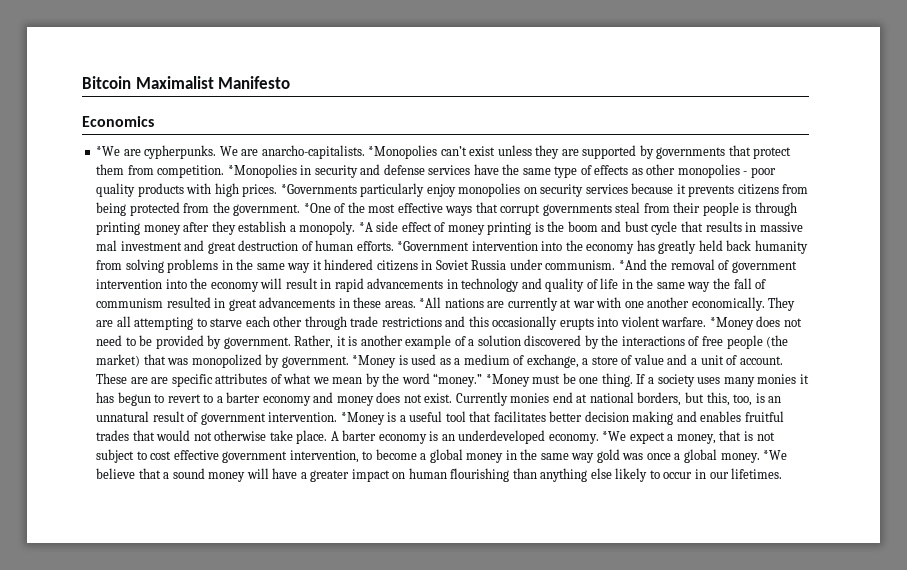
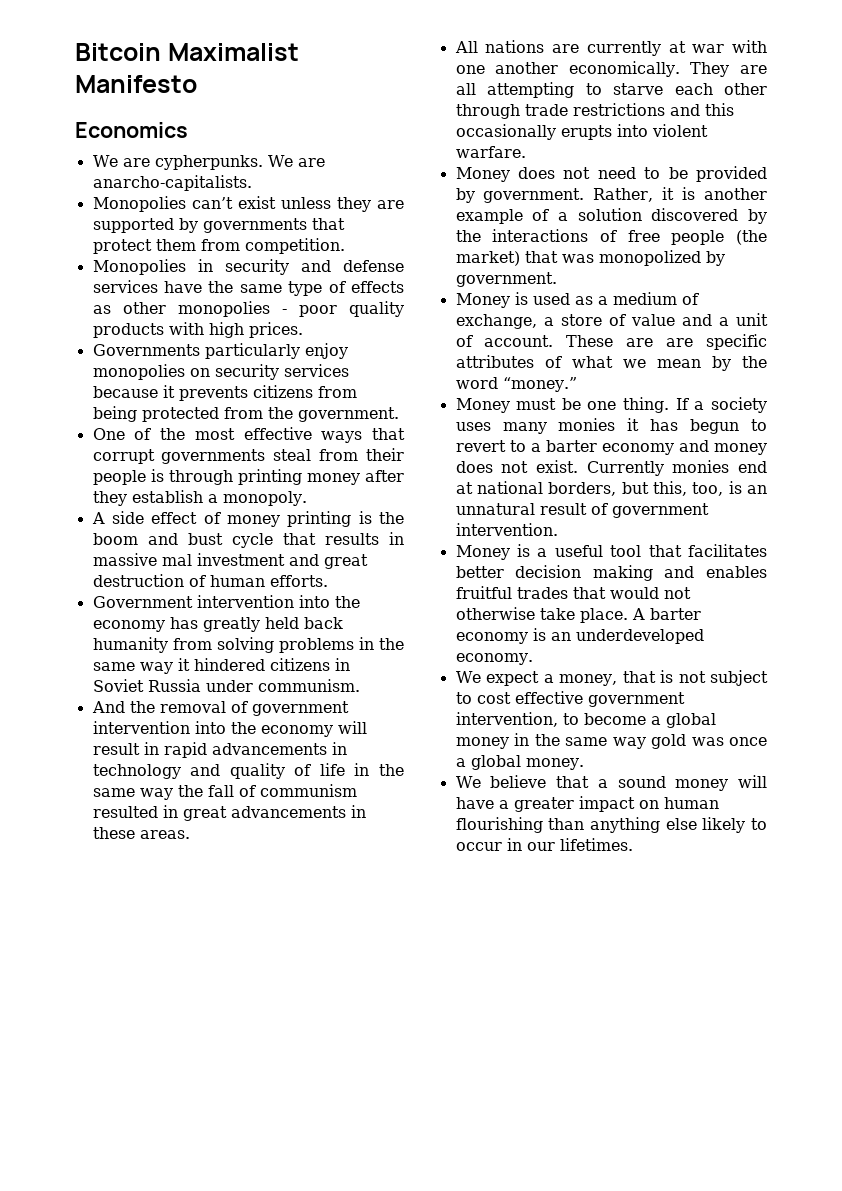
[96,146,121,156] *We -> [92,155,118,167] We
[368,145,438,159] *Monopolies -> [92,196,186,212] // Monopolies
[227,164,297,178] *Monopolies -> [92,259,186,275] // Monopolies
[280,184,357,194] *Governments -> [92,344,200,356] // Governments
[303,203,331,213] *One -> [92,428,125,440] // One
[358,222,373,232] *A -> [91,512,105,524] // A
[397,241,470,251] *Government -> [92,596,193,608] // Government
[618,259,647,270] *And -> [91,701,125,713] // And
[419,297,442,308] *All -> [454,41,478,53] // All
[709,317,754,330] *Money -> [455,167,510,182] // Money
[352,355,397,368] *Money -> [455,293,510,308] // Money
[485,374,530,387] *Money -> [455,398,510,413] // Money
[340,412,385,425] *Money -> [455,545,510,560] // Money
[602,431,627,441] *We -> [455,671,481,683] // We
[763,450,788,460] *We -> [455,776,481,788] // We

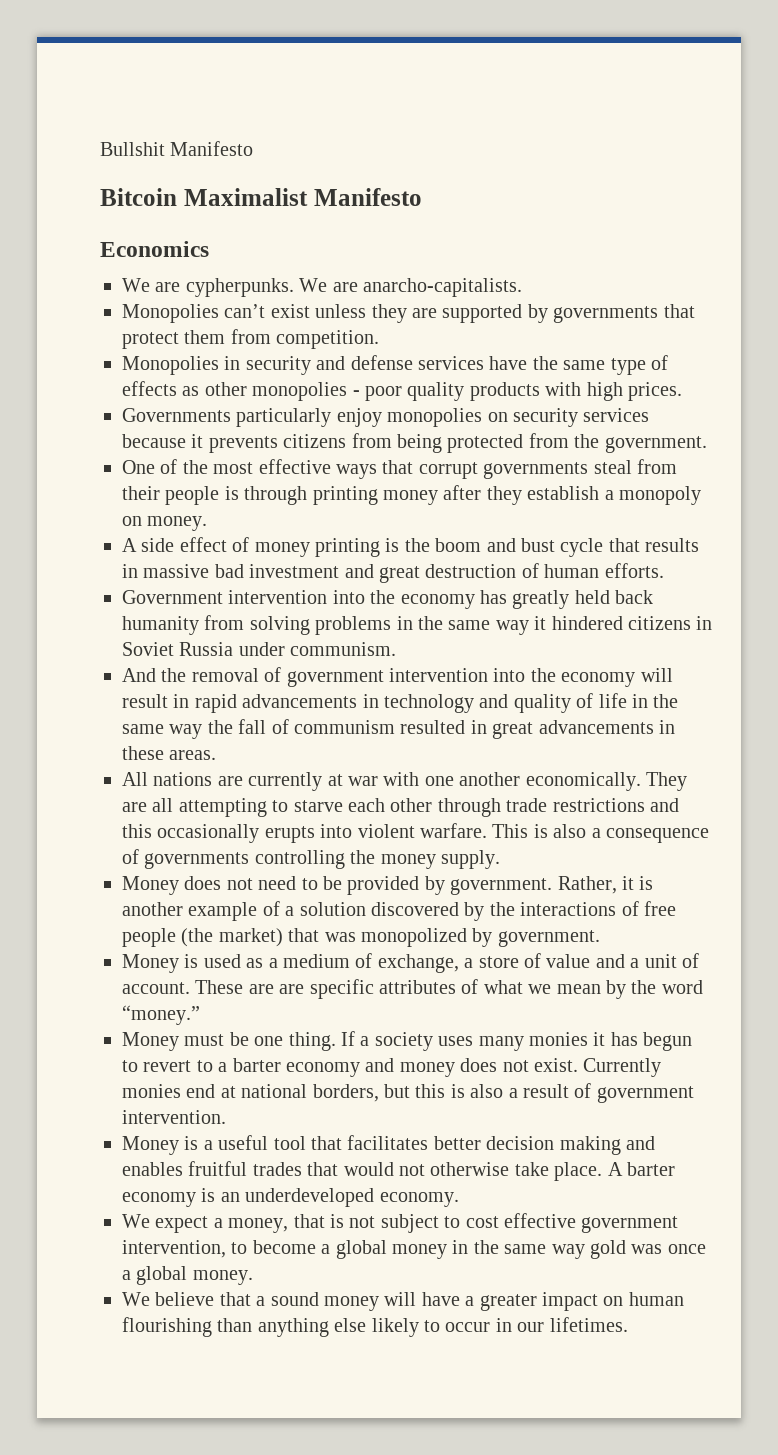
(75, 52) none -> [100,141,254,156] Bullshit Manifesto //
[222,491,307,506] monopoly. -> [618,486,701,505] [122,516,208,531] monopoly on money.
[161,554,192,566] mal -> [214,564,244,578] bad
(526, 152) none -> [492,824,709,843] [122,849,500,869] This is also a consequence of governments controlling the money supply.
[652,481,767,496] [455,503,535,515] this, too, is an unnatural -> [415,1084,518,1098] this is also a

